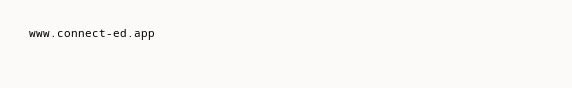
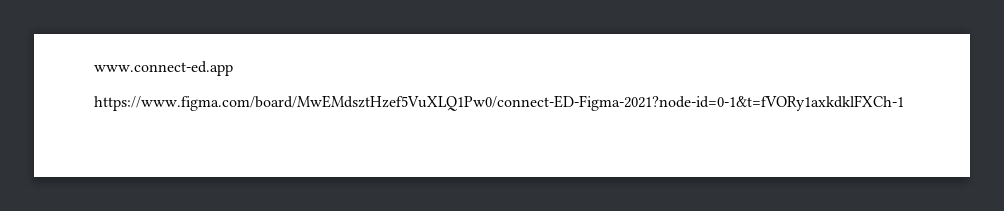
(155, 34) none -> [94,95,904,111] // https://www.figma.com/board/MwEMdsztHzef5VuXLQ1Pw0/connect-ED-Figma-2021?node-id=0-1&t=fVORy1axkdklFXCh-1

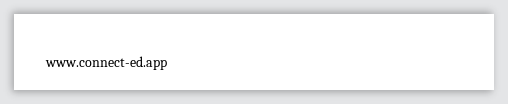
[94,95,904,111] // https://www.figma.com/board/MwEMdsztHzef5VuXLQ1Pw0/connect-ED-Figma-2021?node-id=0-1&t=fVORy1axkdklFXCh-1 -> (167, 63) none

